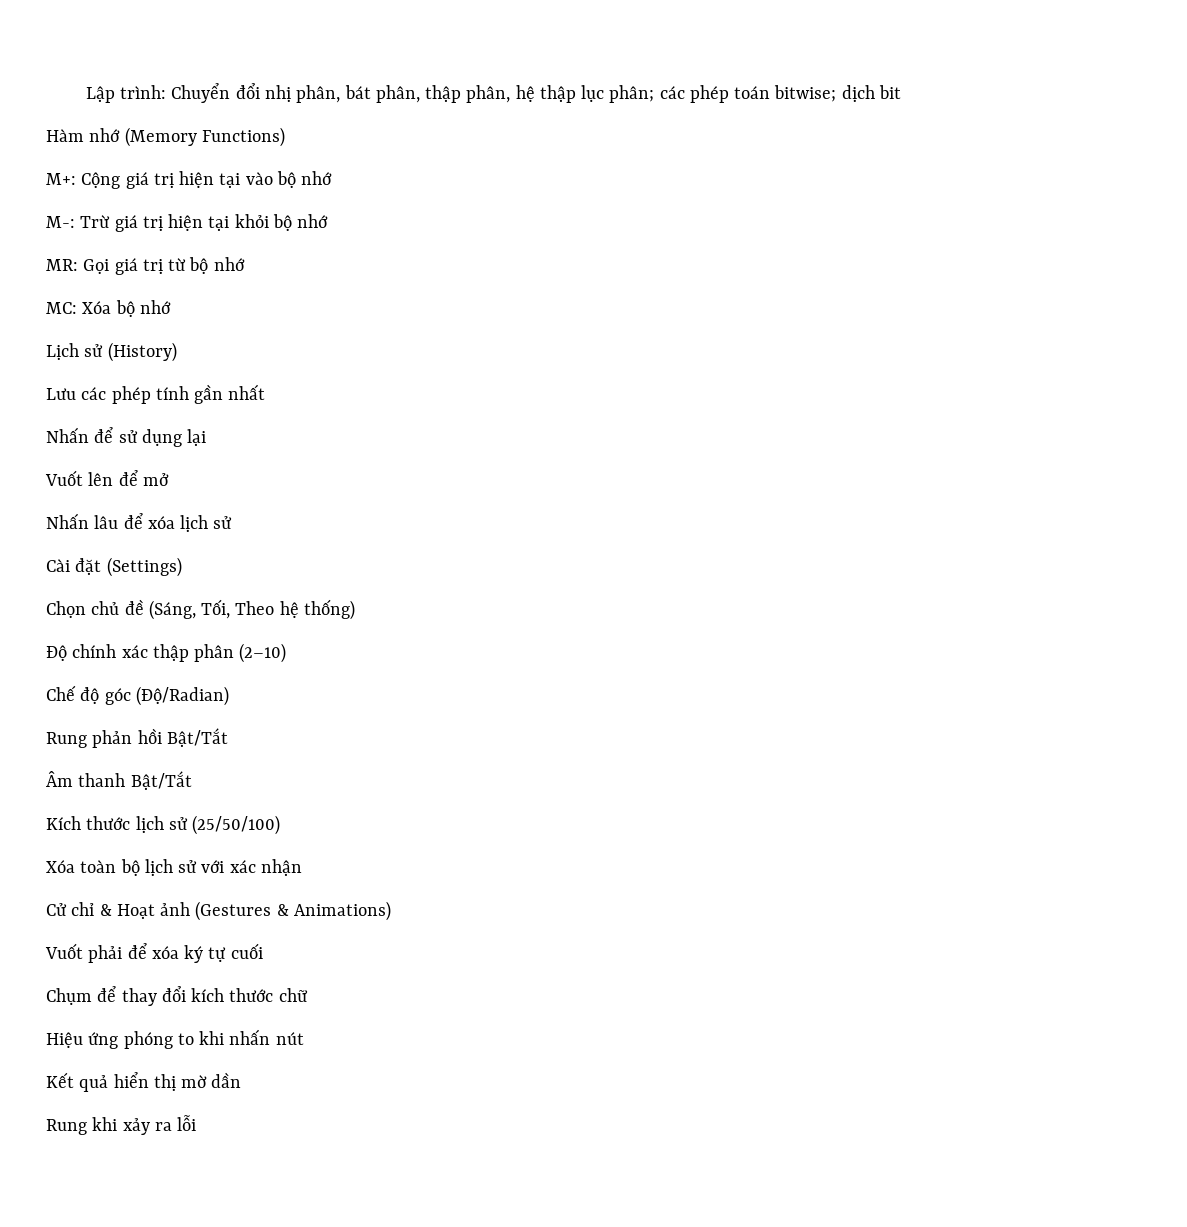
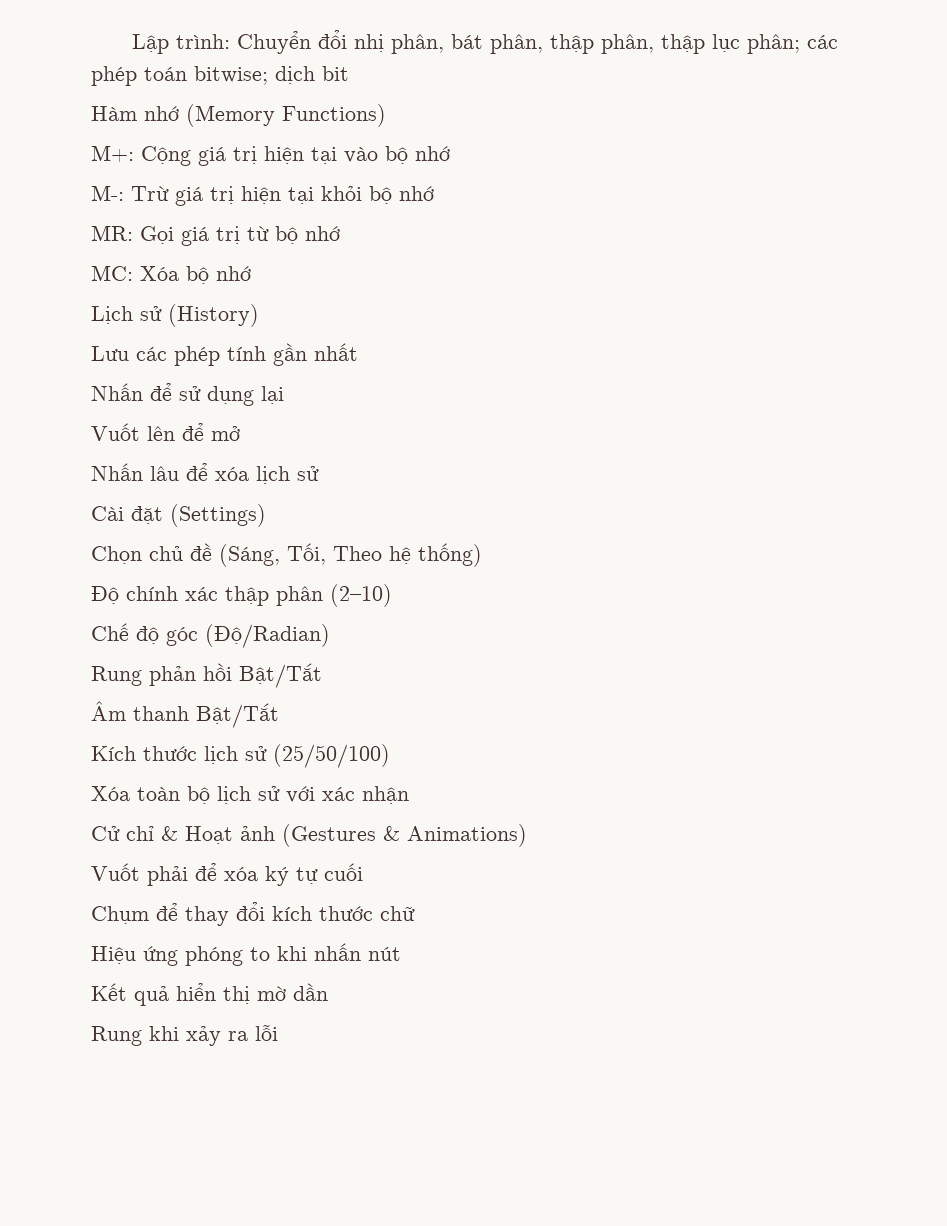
[515,85,535,102] hệ -> (655, 44) none

